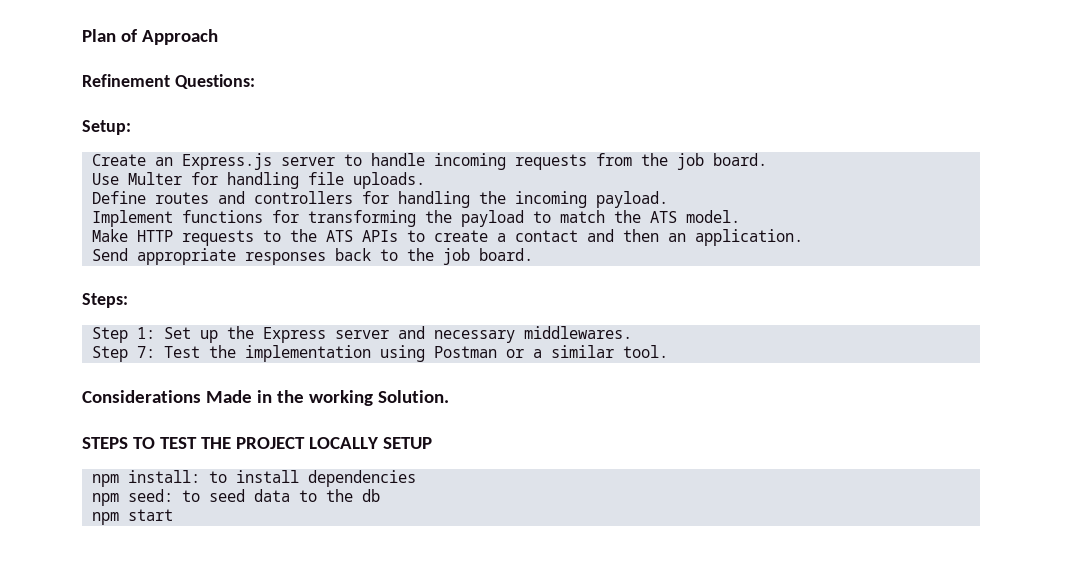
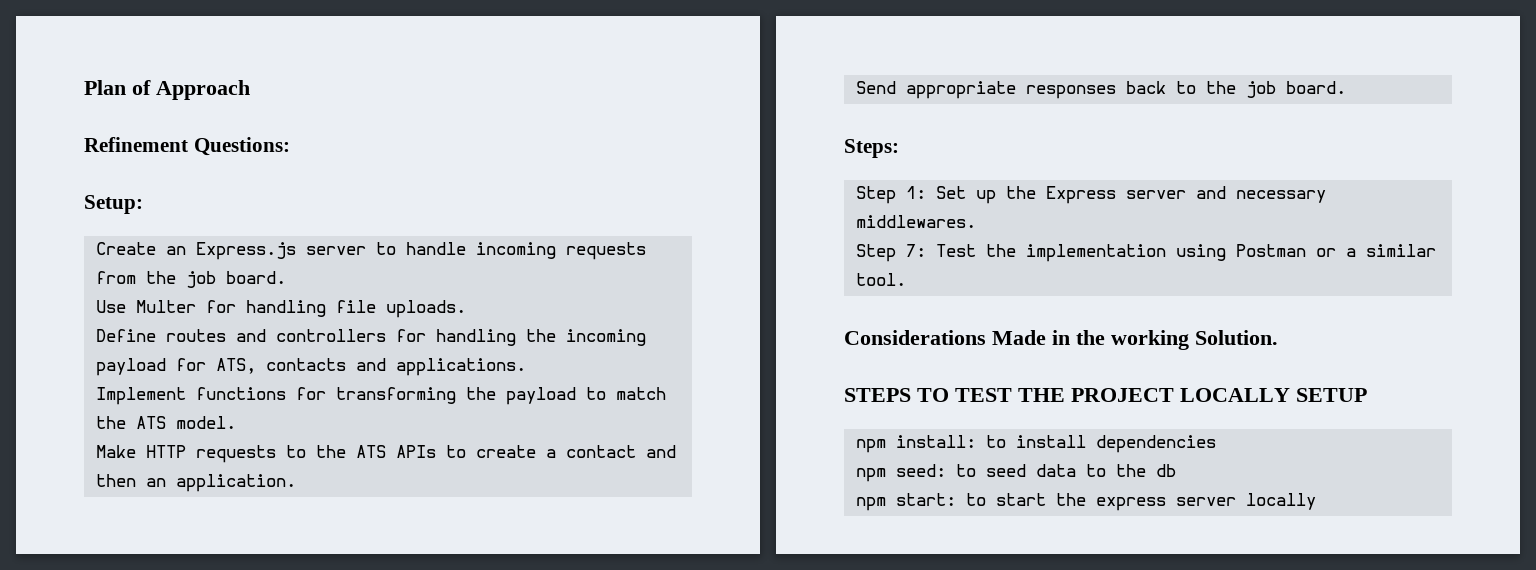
[596,191,669,208] payload. -> [96,358,526,376] payload for ATS, contacts and applications.
[128,509,174,521] start -> [896,493,1316,511] start: to start the express server locally

